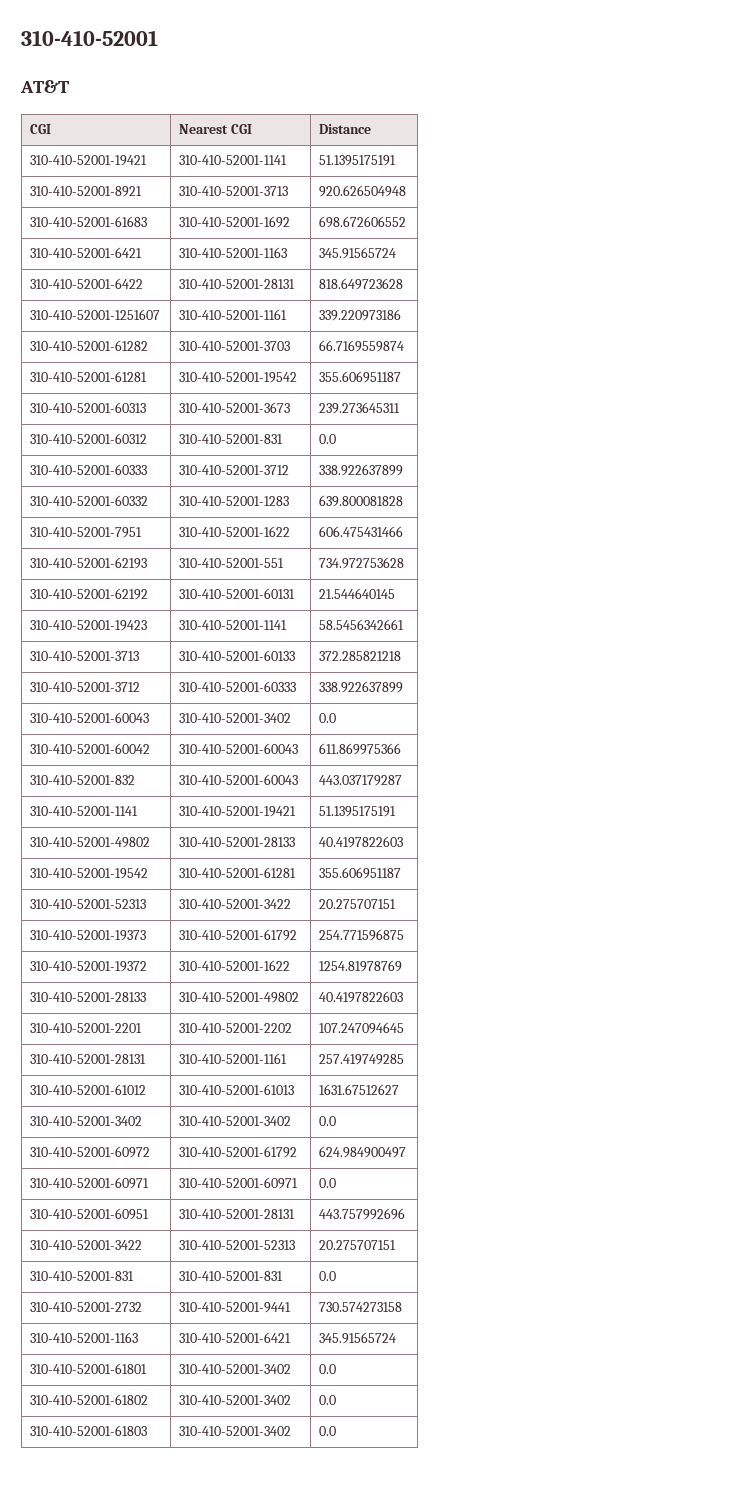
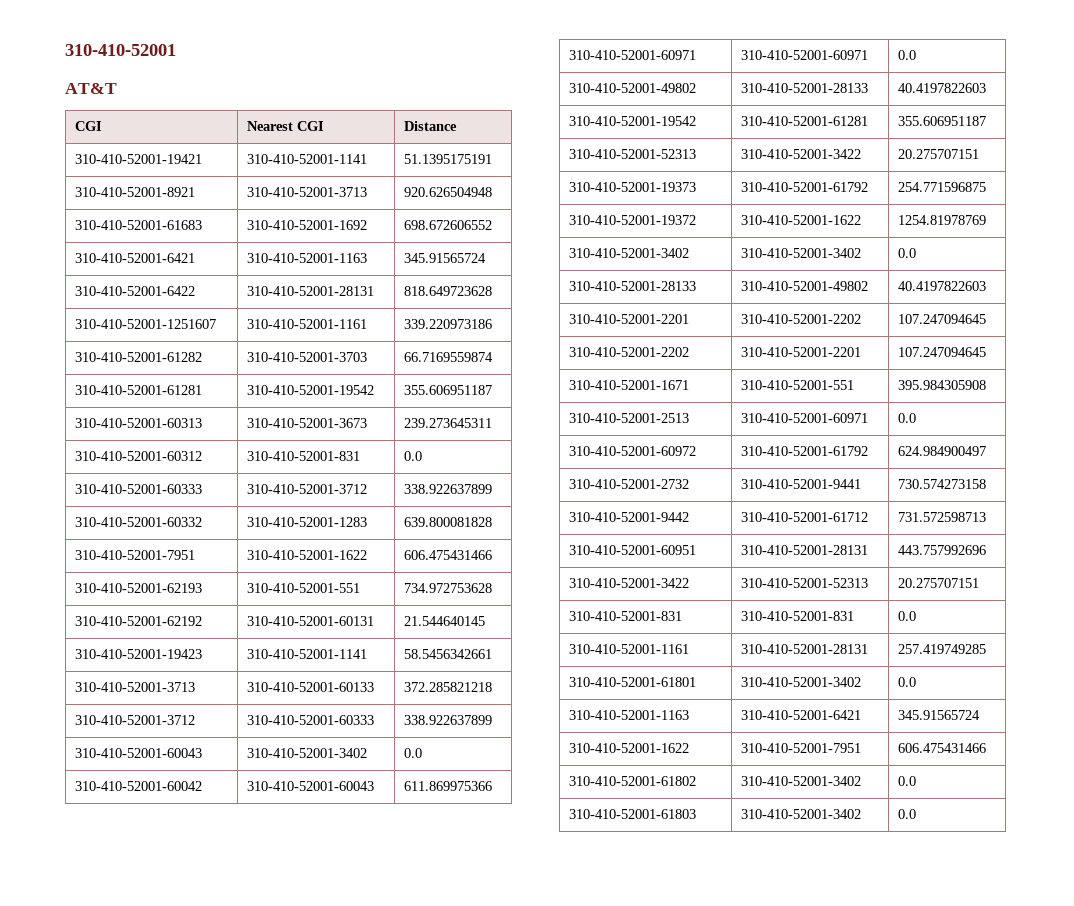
[30,775,136,785] [179,774,299,785] [319,775,403,786] [30,806,139,816] [179,806,297,817] [319,806,397,817] 310-410-52001-832 | 310-410-52001-60043 | 443.037179287 // 310-410-52001-1141 | 310-410-52001-19421 | 51.1395175191 -> [569,50,697,60] [741,50,869,60] [898,50,917,60] 310-410-52001-60971 | 310-410-52001-60971 | 0.0
(403, 966) none -> [569,248,690,258] [741,248,862,258] [898,248,917,258] // 310-410-52001-3402 | 310-410-52001-3402 | 0.0
[30,1054,147,1064] [179,1053,288,1064] [319,1054,405,1065] [30,1084,147,1095] [179,1084,295,1095] [319,1084,400,1095] [30,1116,143,1126] [179,1116,292,1126] [319,1116,337,1126] [30,1146,151,1158] [179,1146,298,1158] [319,1146,407,1158] [30,1177,150,1189] [179,1177,299,1189] [319,1178,337,1188] 310-410-52001-28131 | 310-410-52001-1161 | 257.419749285 // 310-410-52001-61012 | 310-410-52001-61013 | 1631.67512627 // 310-410-52001-3402 | 310-410-52001-3402 | 0.0 // 310-410-52001-60972 | 310-410-52001-61792 | 624.984900497 // 310-410-52001-60971 | 310-410-52001-60971 | 0.0 -> [569,347,690,357] [741,347,862,357] [898,347,987,357] [569,380,690,390] [741,380,855,390] [898,380,987,390] [569,413,690,423] [741,413,869,423] [898,413,917,423] [569,446,697,456] [741,446,869,456] [898,446,987,456] [569,479,690,489] [741,479,862,489] [898,479,987,489] [569,512,690,522] [741,512,869,522] [898,512,987,522] 310-410-52001-2202 | 310-410-52001-2201 | 107.247094645 // 310-410-52001-1671 | 310-410-52001-551 | 395.984305908 // 310-410-52001-2513 | 310-410-52001-60971 | 0.0 // 310-410-52001-60972 | 310-410-52001-61792 | 624.984900497 // 310-410-52001-2732 | 310-410-52001-9441 | 730.574273158 // 310-410-52001-9442 | 310-410-52001-61712 | 731.572598713
[30,1302,143,1312] [179,1302,292,1313] [319,1302,403,1312] 310-410-52001-2732 | 310-410-52001-9441 | 730.574273158 -> [569,644,690,654] [741,644,869,654] [898,644,987,654] [569,677,697,687] [741,677,862,687] [898,677,917,687] 310-410-52001-1161 | 310-410-52001-28131 | 257.419749285 // 310-410-52001-61801 | 310-410-52001-3402 | 0.0
[30,1363,148,1374] [179,1364,292,1374] [319,1364,337,1374] 310-410-52001-61801 | 310-410-52001-3402 | 0.0 -> [569,743,690,753] [741,743,862,753] [898,743,987,753] 310-410-52001-1622 | 310-410-52001-7951 | 606.475431466

